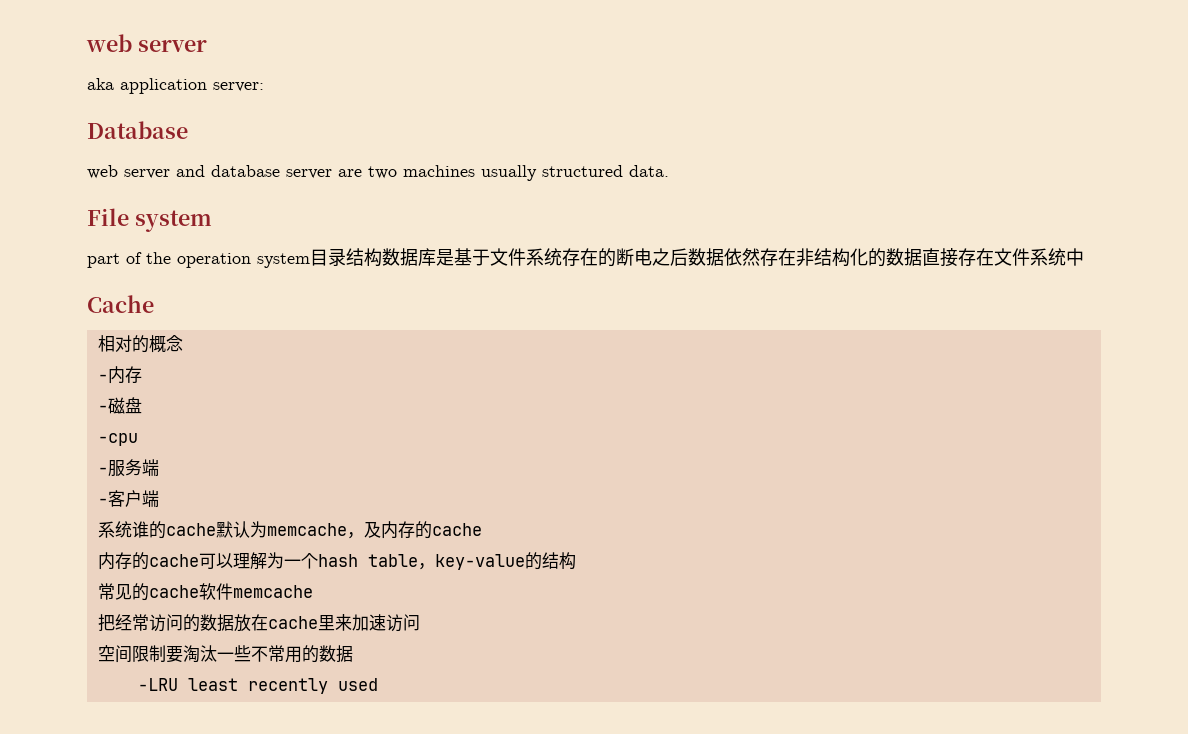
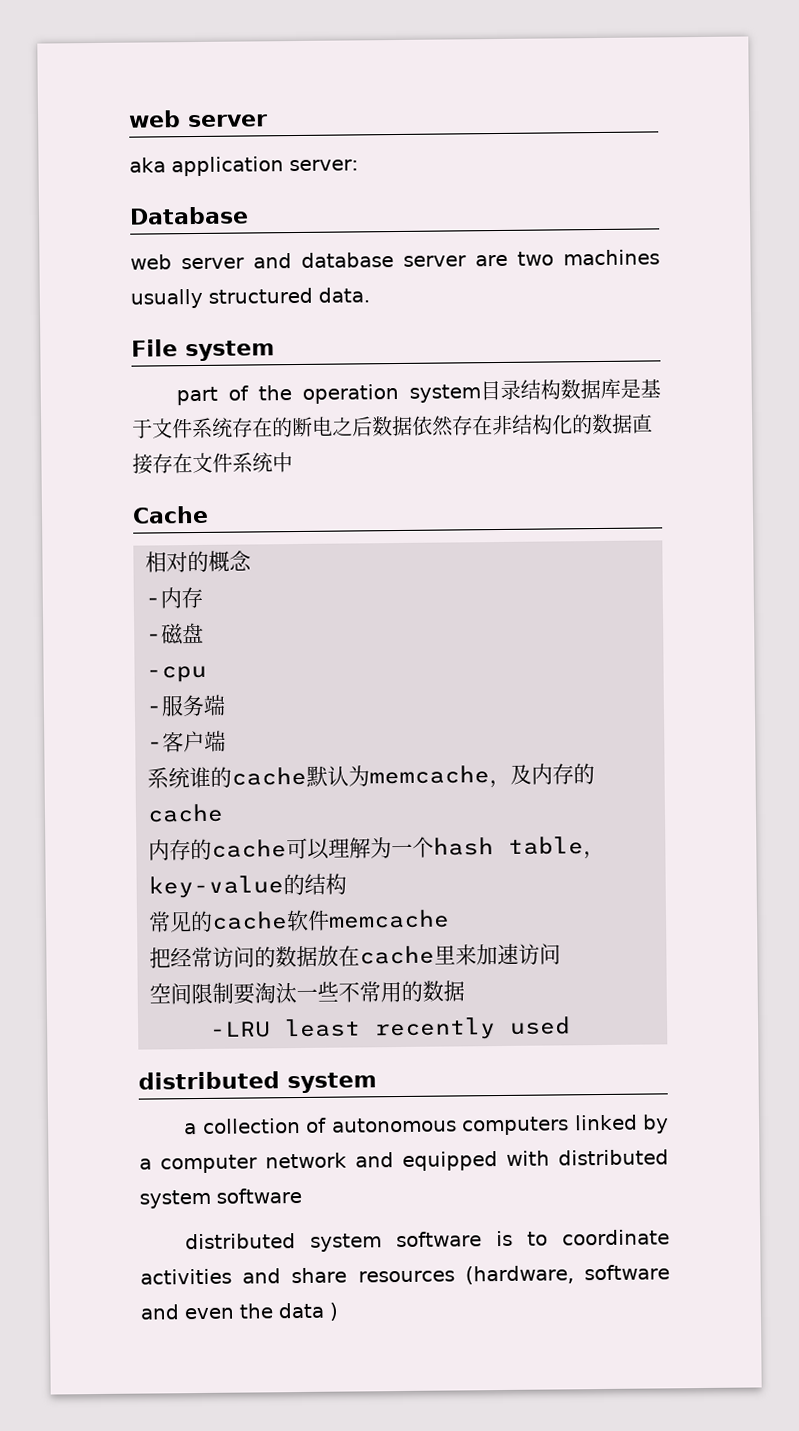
(378, 684) none -> [138,1071,377,1094] [184,1114,669,1136] [139,1149,669,1174] [139,1187,302,1209] [185,1229,670,1252] [140,1264,670,1285] [140,1302,339,1321] // distributed system // a collection of autonomous computers linked by a computer network and equipped with distributed system software // distributed system software is to coordinate activities and share resources (hardware, software and even the data )

